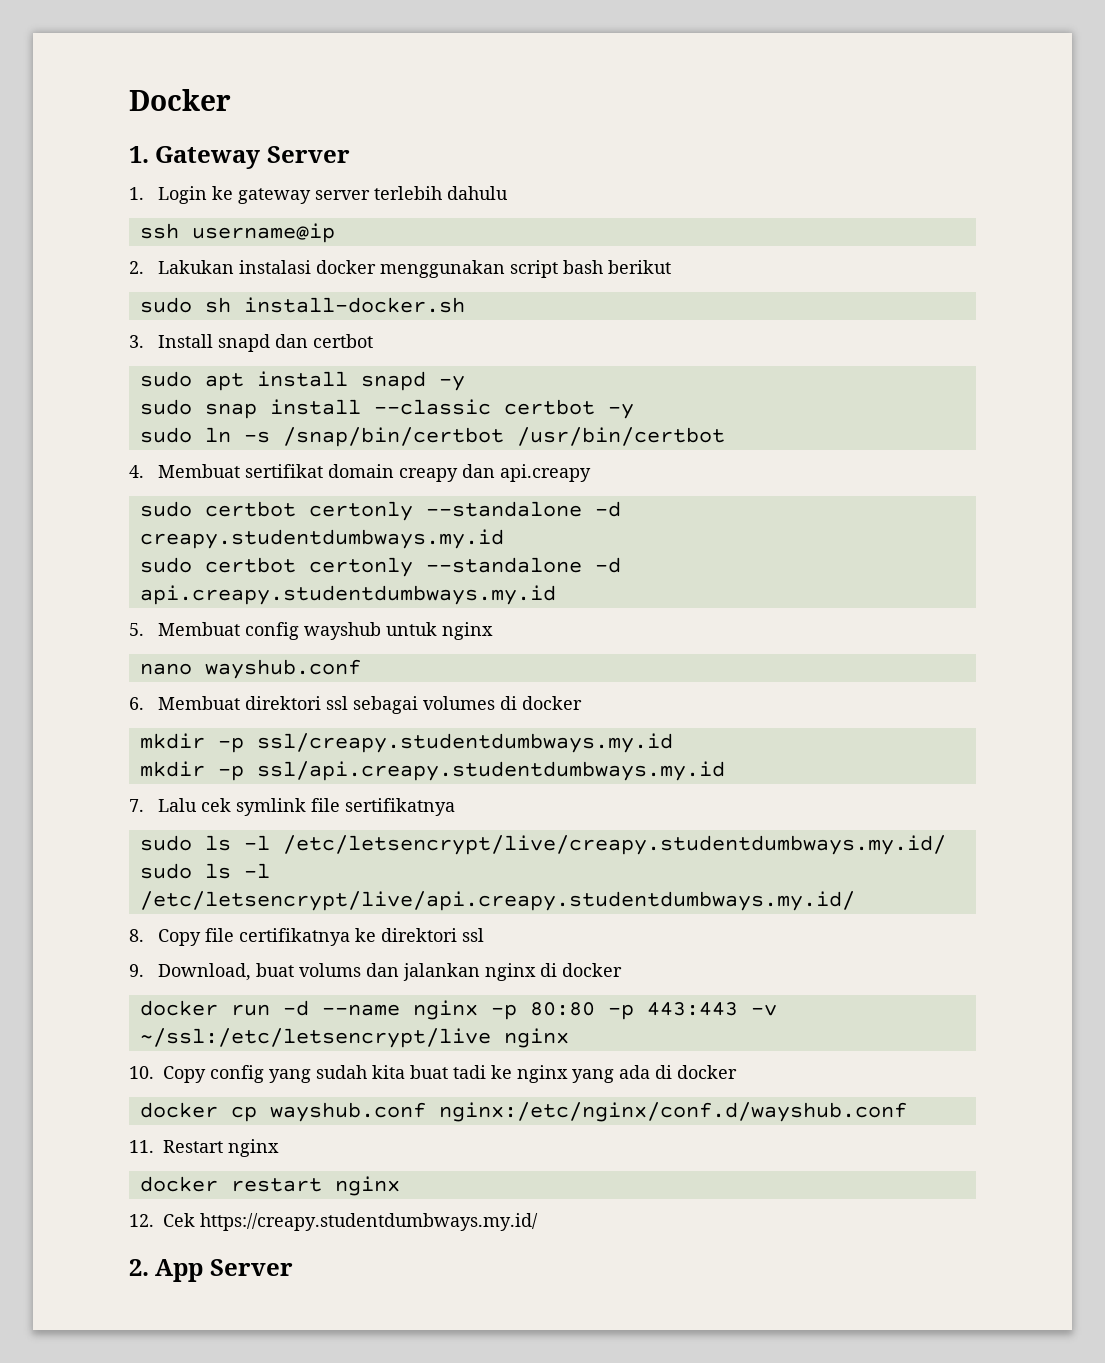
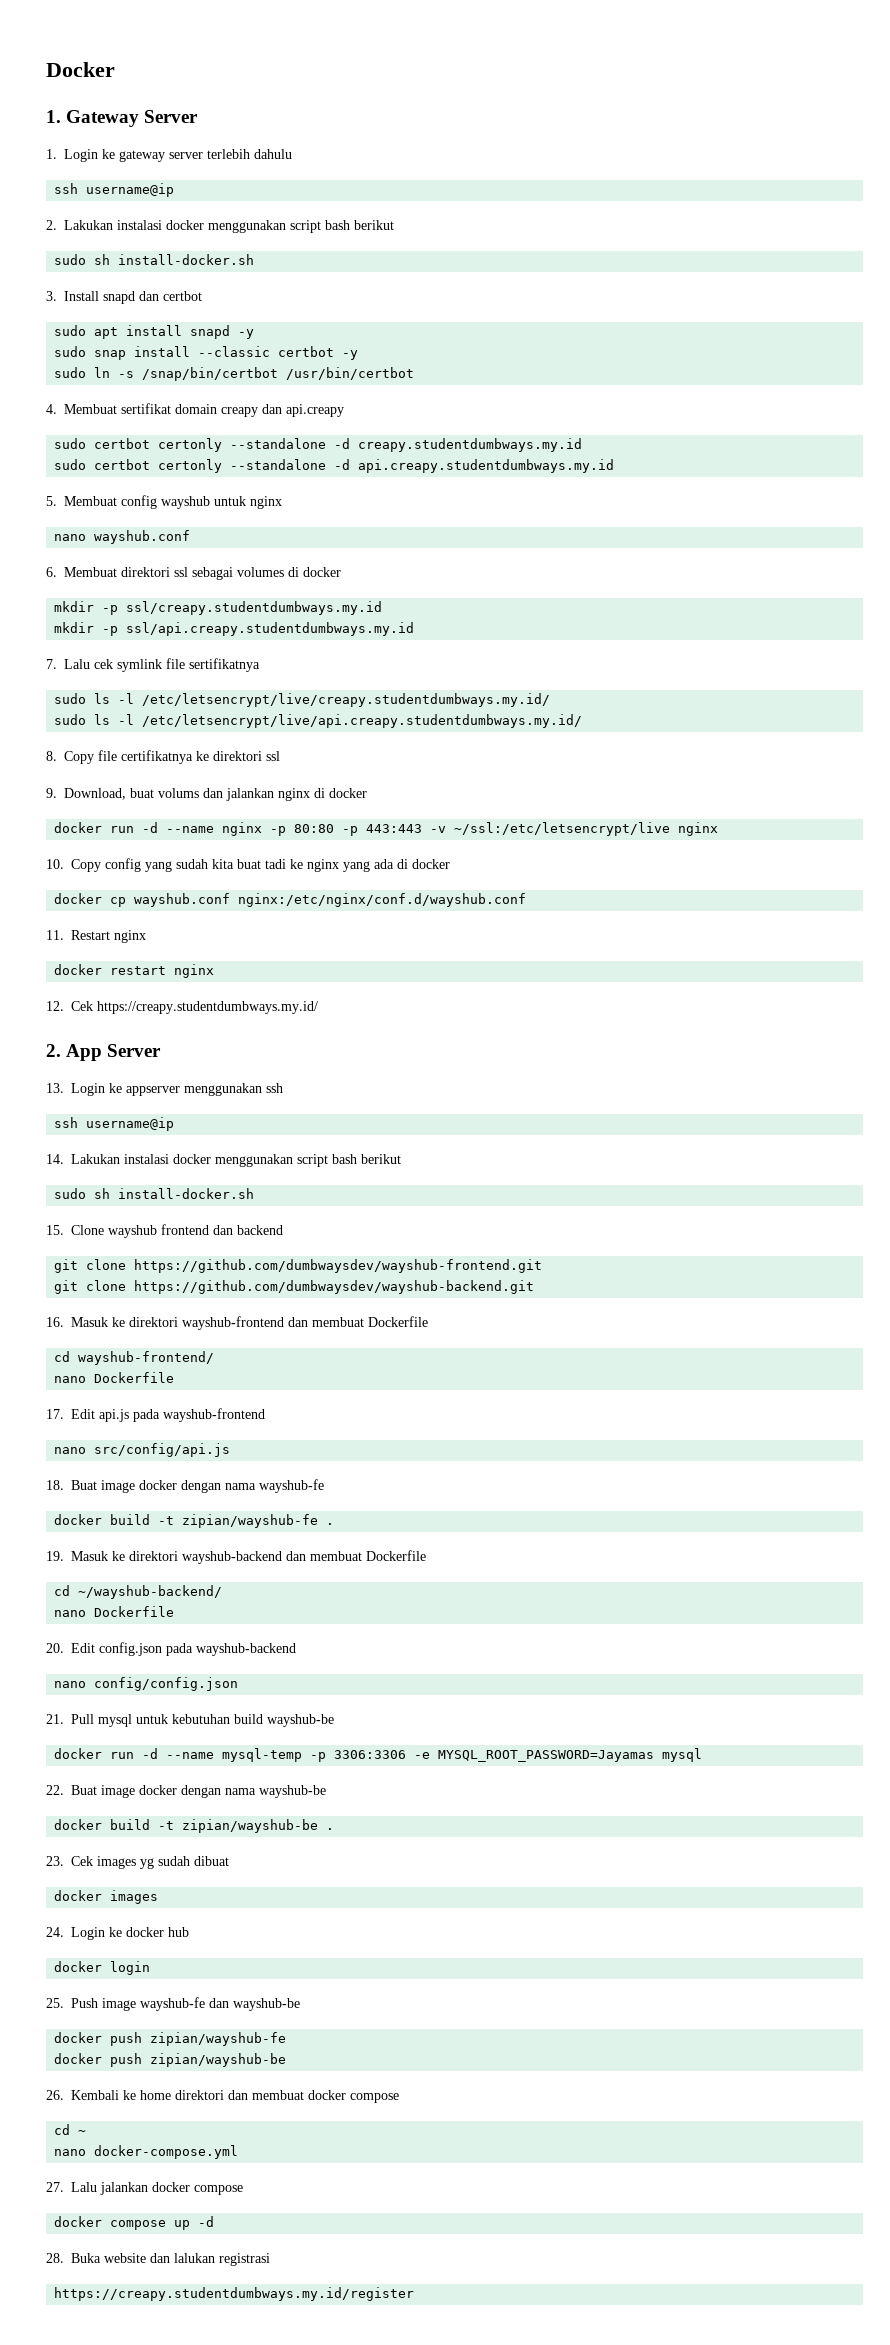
(293, 1267) none -> [46,1083,283,1096] [54,1117,175,1131] [46,1154,401,1167] [54,1188,255,1199] [46,1224,283,1238] [54,1259,543,1273] [54,1280,535,1294] [46,1316,428,1330] [54,1351,215,1365] [54,1372,175,1383] [46,1408,265,1422] [54,1443,231,1457] [46,1479,324,1493] [54,1514,335,1528] [46,1550,426,1564] [54,1585,223,1599] [54,1606,175,1617] [46,1642,296,1656] [54,1677,239,1691] [46,1714,334,1727] [54,1748,703,1762] [46,1785,326,1798] [54,1819,335,1833] [46,1856,229,1869] [54,1890,159,1904] [46,1927,189,1940] [54,1961,151,1975] [46,1997,300,2011] [54,2032,287,2046] [54,2053,287,2067] [46,2090,399,2103] [54,2124,87,2135] [54,2145,239,2159] [46,2182,243,2195] [54,2216,215,2230] [46,2253,270,2266] [54,2287,415,2301] // 13. Login ke appserver menggunakan ssh // ssh username@ip // 14. Lakukan instalasi docker menggunakan script bash berikut // sudo sh install-docker.sh // 15. Clone wayshub frontend dan backend // git clone https://github.com/dumbwaysdev/wayshub-frontend.git // git clone https://github.com/dumbwaysdev/wayshub-backend.git // 16. Masuk ke direktori wayshub-frontend dan membuat Dockerfile // cd wayshub-frontend/ // nano Dockerfile // 17. Edit api.js pada wayshub-frontend // nano src/config/api.js // 18. Buat image docker dengan nama wayshub-fe // docker build -t zipian/wayshub-fe . // 19. Masuk ke direktori wayshub-backend dan membuat Dockerfile // cd ~/wayshub-backend/ // nano Dockerfile // 20. Edit config.json pada wayshub-backend // nano config/config.json // 21. Pull mysql untuk kebutuhan build wayshub-be // docker run -d --name mysql-temp -p 3306:3306 -e MYSQL_ROOT_PASSWORD=Jayamas mysql // 22. Buat image docker dengan nama wayshub-be // docker build -t zipian/wayshub-be . // 23. Cek images yg sudah dibuat // docker images // 24. Login ke docker hub // docker login // 25. Push image wayshub-fe dan wayshub-be // docker push zipian/wayshub-fe // docker push zipian/wayshub-be // 26. Kembali ke home direktori dan membuat docker compose // cd ~ // nano docker-compose.yml // 27. Lalu jalankan docker compose // docker compose up -d // 28. Buka website dan lalukan registrasi // https://creapy.studentdumbways.my.id/register

